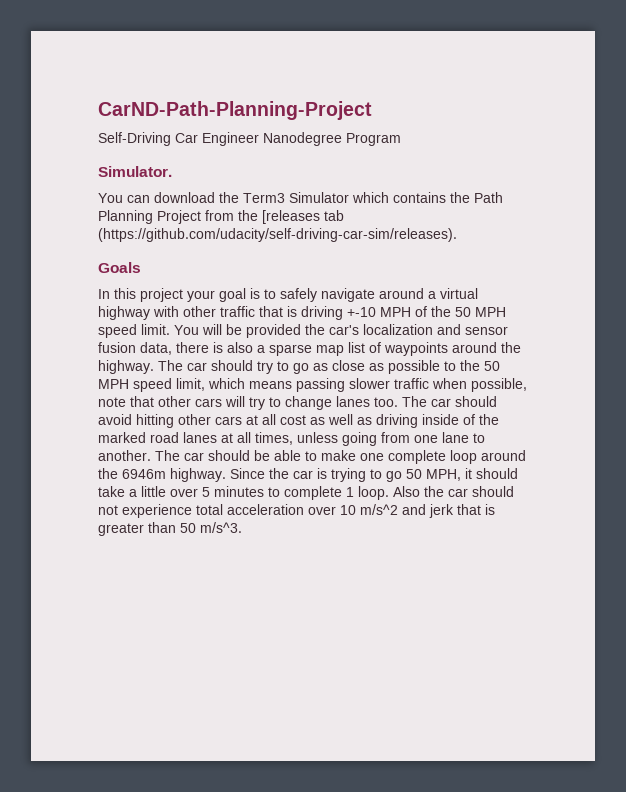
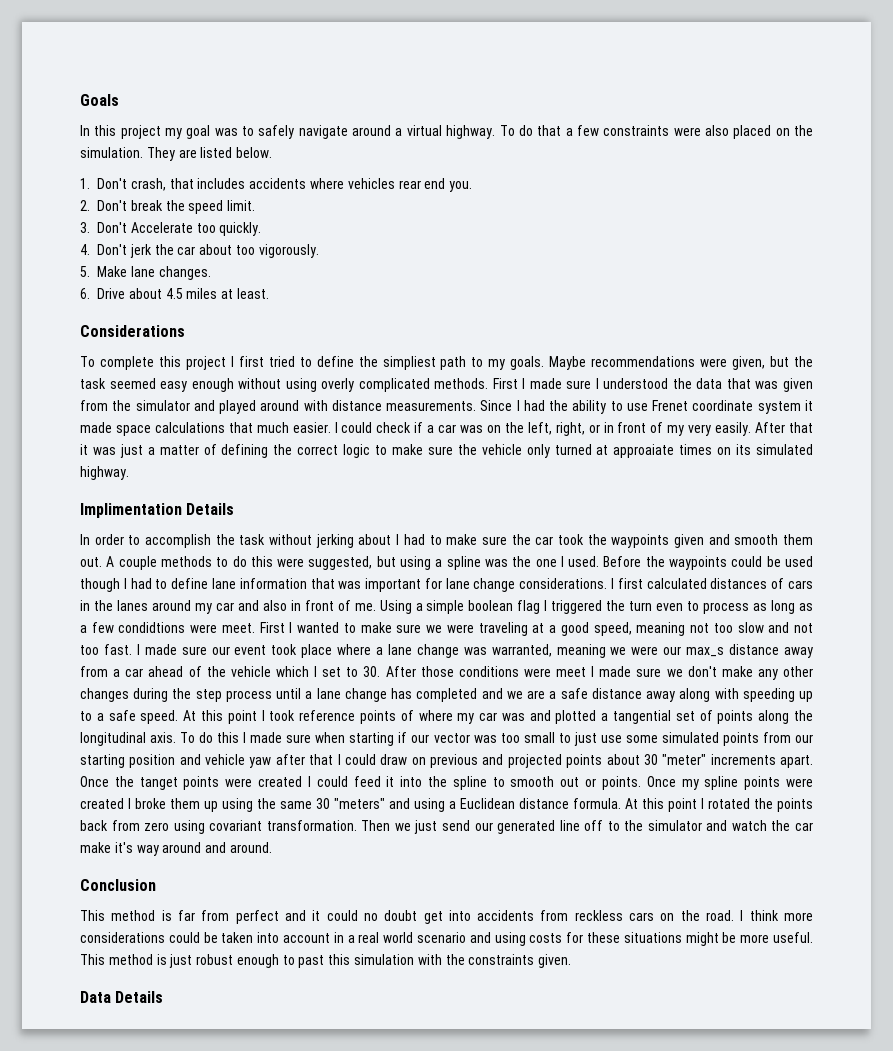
[98,101,372,120] [98,132,401,146] [98,166,172,177] [98,192,503,203] [98,210,344,224] [98,228,457,242] CarND-Path-Planning-Project // Self-Driving Car Engineer Nanodegree Program // Simulator. // You can download the Term3 Simulator which contains the Path Planning Project from the [releases tab (https://github.com/udacity/self-driving-car-sim/releases). // -> (80, 100) none
[187,288,260,302] your goal is -> [165,125,238,139] my goal was
[98,306,506,320] [98,324,508,338] [98,342,521,356] [98,360,500,374] [98,378,527,392] [98,396,497,410] [98,414,499,428] [98,432,485,446] [98,450,526,464] [98,468,518,482] [98,486,514,500] [98,504,495,518] [98,522,242,536] highway with other traffic that is driving +-10 MPH of the 50 MPH speed limit. You will be provided the car's localization and sensor fusion data, there is also a sparse map list of waypoints around the highway. The car should try to go as close as possible to the 50 MPH speed limit, which means passing slower traffic when possible, note that other cars will try to change lanes too. The car should avoid hitting other cars at all cost as well as driving inside of the marked road lanes at all times, unless going from one lane to another. The car should be able to make one complete loop around the 6946m highway. Since the car is trying to go 50 MPH, it should take a little over 5 minutes to complete 1 loop. Also the car should not experience total acceleration over 10 m/s^2 and jerk that is greater than 50 m/s^3. -> [446,125,813,139] [80,147,273,161] [80,178,473,192] [80,200,256,214] [80,222,262,236] [80,244,319,258] [80,266,211,280] [80,288,270,299] [80,325,185,337] [80,356,813,370] [80,378,813,392] [80,400,814,414] [80,422,813,436] [80,444,813,458] [80,466,129,480] [80,503,235,518] [80,534,813,548] [80,556,814,570] [80,578,813,592] [80,600,813,614] [80,622,814,636] [80,644,814,658] [80,666,813,680] [80,688,813,702] [80,710,813,724] [80,732,813,746] [80,754,813,768] [80,776,814,790] [80,798,813,812] [80,820,813,834] [80,842,272,856] [80,879,156,891] [80,910,814,924] [80,932,813,946] [80,954,572,968] [80,991,164,1003] highway. To do that a few constraints were also placed on the simulation. They are listed below. // 1. Don't crash, that includes accidents where vehicles rear end you. // 2. Don't break the speed limit. // 3. Don't Accelerate too quickly. // 4. Don't jerk the car about too vigorously. // 5. Make lane changes. // 6. Drive about 4.5 miles at least. // Considerations // To complete this project I first tried to define the simpliest path to my goals. Maybe recommendations were given, but the task seemed easy enough without using overly complicated methods. First I made sure I understood the data that was given from the simulator and played around with distance measurements. Since I had the ability to use Frenet coordinate system it made space calculations that much easier. I could check if a car was on the left, right, or in front of my very easily. After that it was just a matter of defining the correct logic to make sure the vehicle only turned at approaiate times on its simulated highway. // Implimentation Details // In order to accomplish the task without jerking about I had to make sure the car took the waypoints given and smooth them out. A couple methods to do this were suggested, but using a spline was the one I used. Before the waypoints could be used though I had to define lane information that was important for lane change considerations. I first calculated distances of cars in the lanes around my car and also in front of me. Using a simple boolean flag I triggered the turn even to process as long as a few condidtions were meet. First I wanted to make sure we were traveling at a good speed, meaning not too slow and not too fast. I made sure our event took place where a lane change was warranted, meaning we were our max_s distance away from a car ahead of the vehicle which I set to 30. After those conditions were meet I made sure we don't make any other changes during the step process until a lane change has completed and we are a safe distance away along with speeding up to a safe speed. At this point I took reference points of where my car was and plotted a tangential set of points along the longitudinal axis. To do this I made sure when starting if our vector was too small to just use some simulated points from our starting position and vehicle yaw after that I could draw on previous and projected points about 30 "meter" increments apart. Once the tanget points were created I could feed it into the spline to smooth out or points. Once my spline points were created I broke them up using the same 30 "meters" and using a Euclidean distance formula. At this point I rotated the points back from zero using covariant transformation. Then we just send our generated line off to the simulator and watch the car make it's way around and around. // Conclusion // This method is far from perfect and it could no doubt get into accidents from reckless cars on the road. I think more considerations could be taken into account in a real world scenario and using costs for these situations might be more useful. This method is just robust enough to past this simulation with the constraints given. // Data Details

